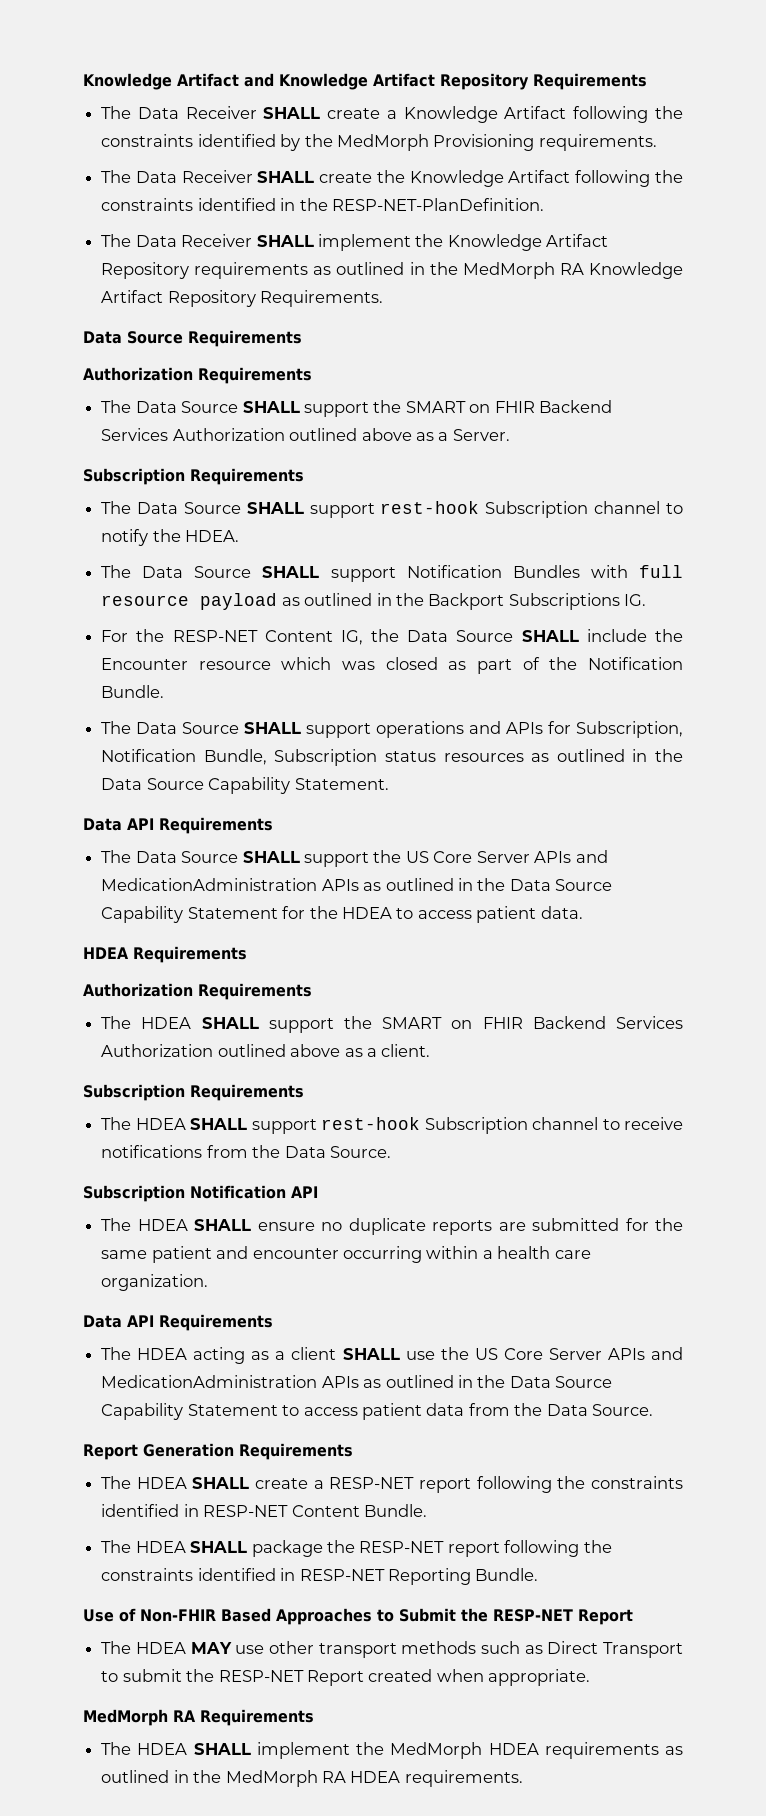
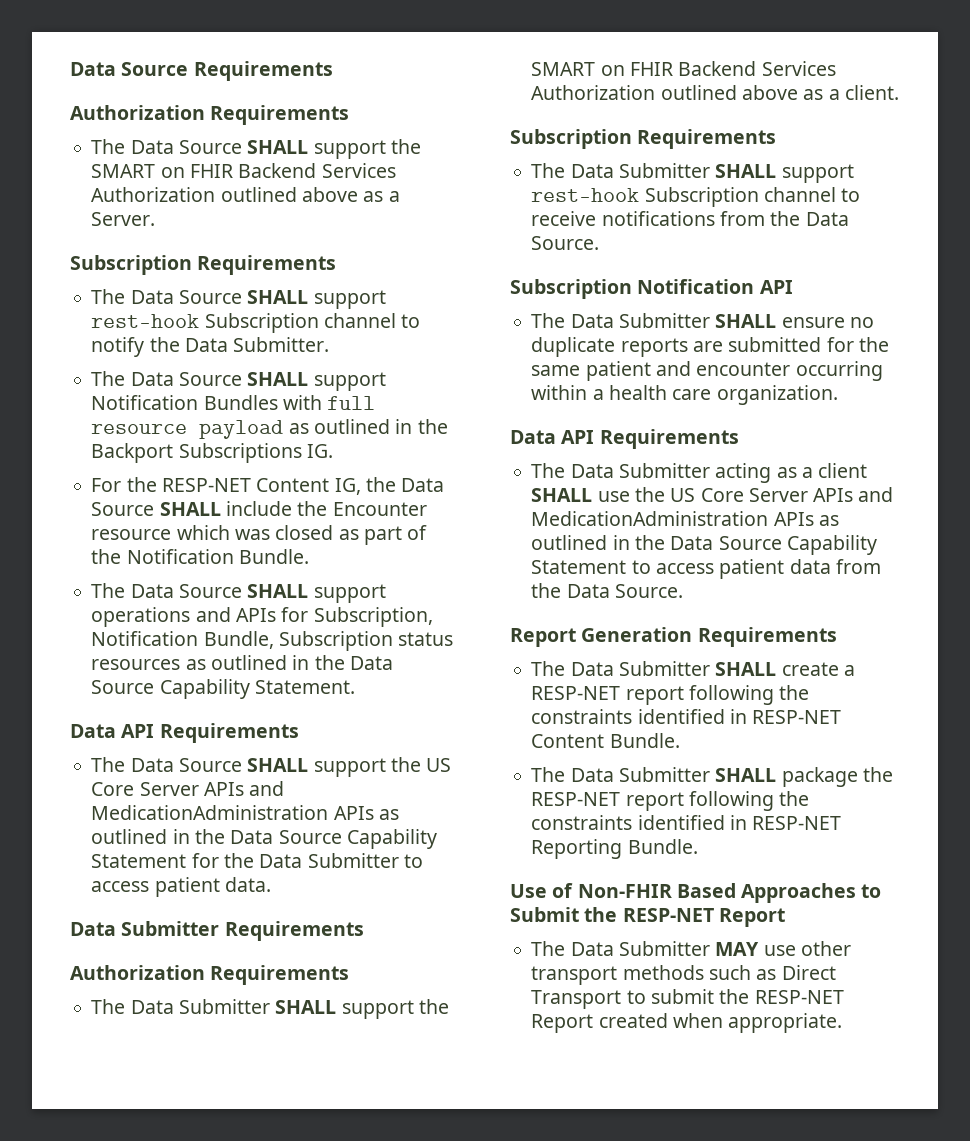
[83,73,647,90] [101,106,683,123] [101,134,657,151] [101,170,683,187] [101,198,544,211] [101,234,609,251] [101,262,683,279] [101,290,384,307] Knowledge Artifact and Knowledge Artifact Repository Requirements // The Data Receiver SHALL create a Knowledge Artifact following the constraints identified by the MedMorph Provisioning requirements. // The Data Receiver SHALL create the Knowledge Artifact following the constraints identified in the RESP-NET-PlanDefinition. // The Data Receiver SHALL implement the Knowledge Artifact Repository requirements as outlined in the MedMorph RA Knowledge Artifact Repository Requirements. // -> (70, 69) none
[185,530,240,542] HDEA. -> [184,337,330,352] Data Submitter.
[341,907,392,919] HDEA -> [259,853,399,868] Data Submitter
[83,946,247,963] [83,983,312,1000] [101,1016,192,1029] HDEA Requirements // Authorization Requirements // The HDEA -> [70,921,364,941] [70,965,350,985] [91,999,270,1014] Data Submitter Requirements // Authorization Requirements // The Data Submitter
[135,1118,186,1130] HDEA -> [570,163,710,178] Data Submitter
[137,1219,188,1231] HDEA -> [570,313,710,328] Data Submitter
[137,1348,188,1360] HDEA -> [570,463,710,478] Data Submitter
[136,1477,187,1489] HDEA -> [570,661,710,676] Data Submitter
[135,1541,186,1553] HDEA -> [570,767,710,782] Data Submitter
[135,1642,186,1654] HDEA -> [570,941,710,956] Data Submitter
[83,1709,314,1726] [101,1742,683,1759] [101,1770,523,1787] // MedMorph RA Requirements // The HDEA SHALL implement the MedMorph HDEA requirements as outlined in the MedMorph RA HDEA requirements. -> (843, 1023) none

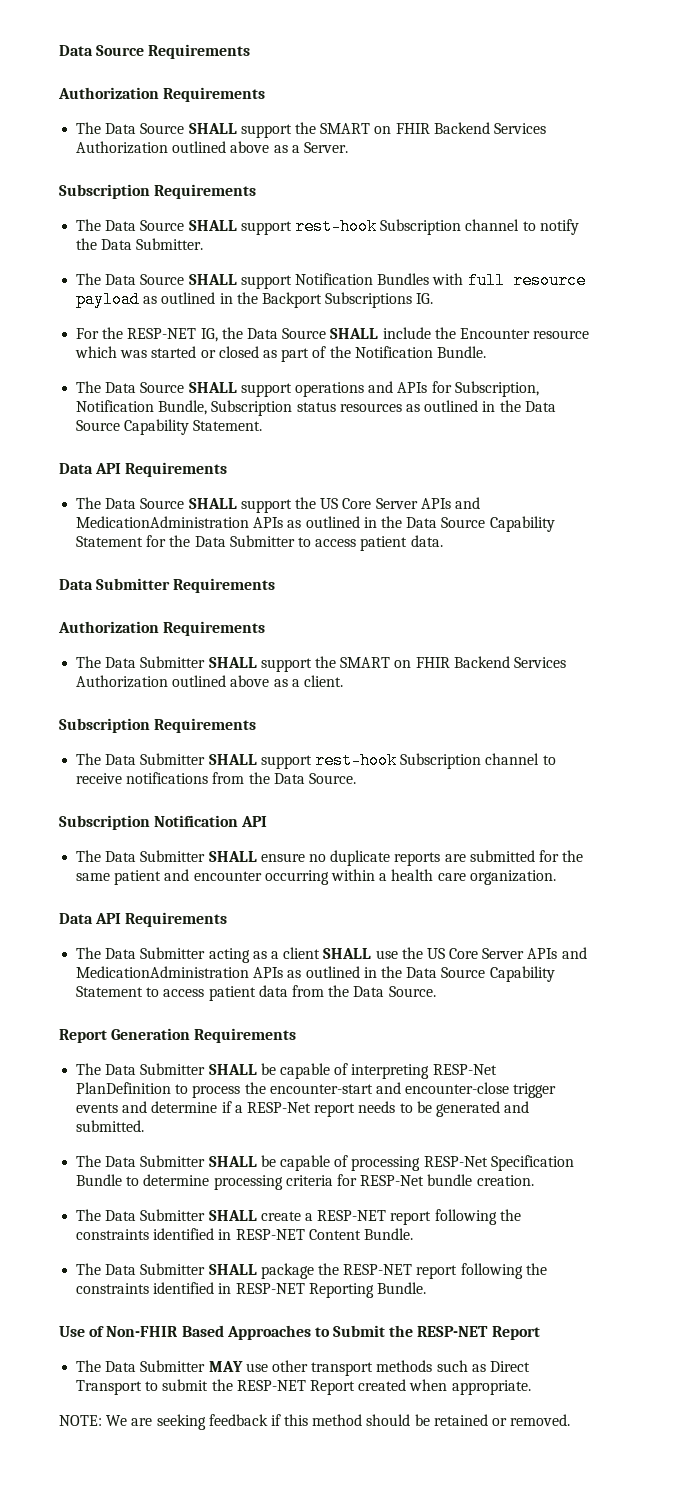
[256,478,330,492] Content -> (197, 333) none
(270, 534) none -> [151,346,216,358] started or
(837, 637) none -> [76,1063,497,1079] [76,1082,557,1098] [76,1101,530,1117] [76,1120,145,1132] [76,1155,574,1171] [76,1174,534,1190] // The Data Submitter SHALL be capable of interpreting RESP-Net PlanDefinition to process the encounter-start and encounter-close trigger events and determine if a RESP-Net report needs to be generated and submitted. // The Data Submitter SHALL be capable of processing RESP-Net Specification Bundle to determine processing criteria for RESP-Net bundle creation.
(843, 1023) none -> [59,1414,571,1430] // NOTE: We are seeking feedback if this method should be retained or removed.

